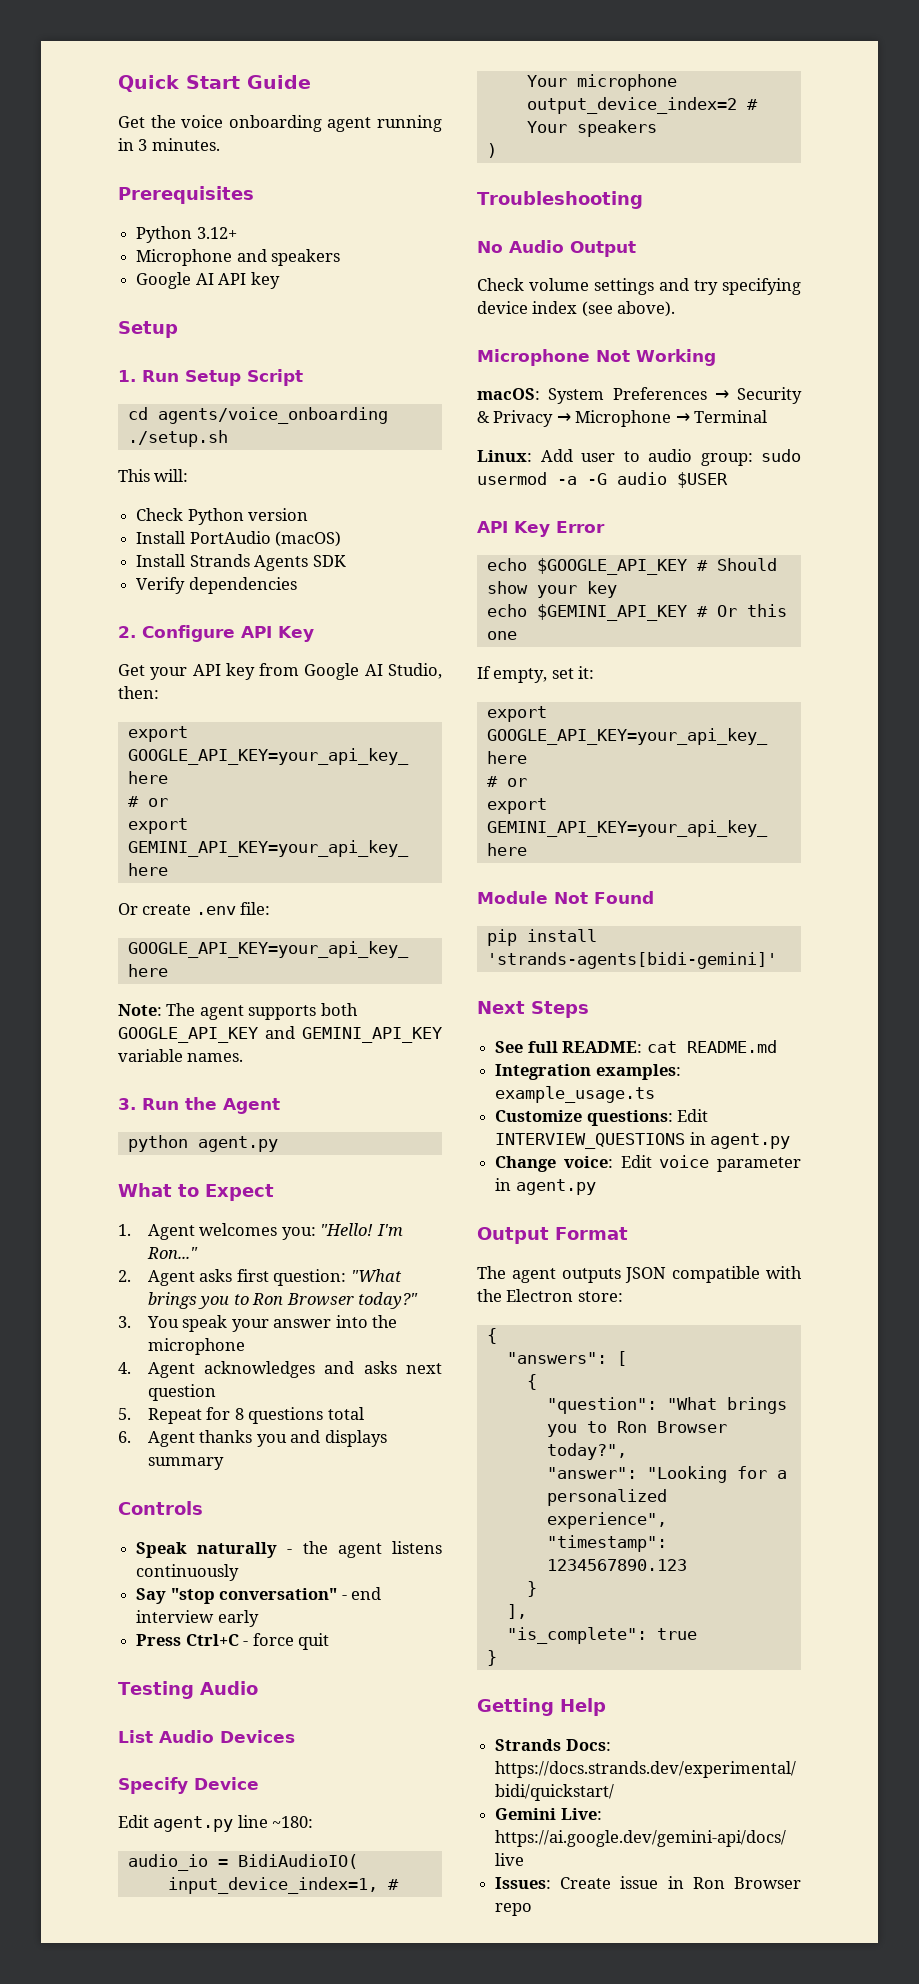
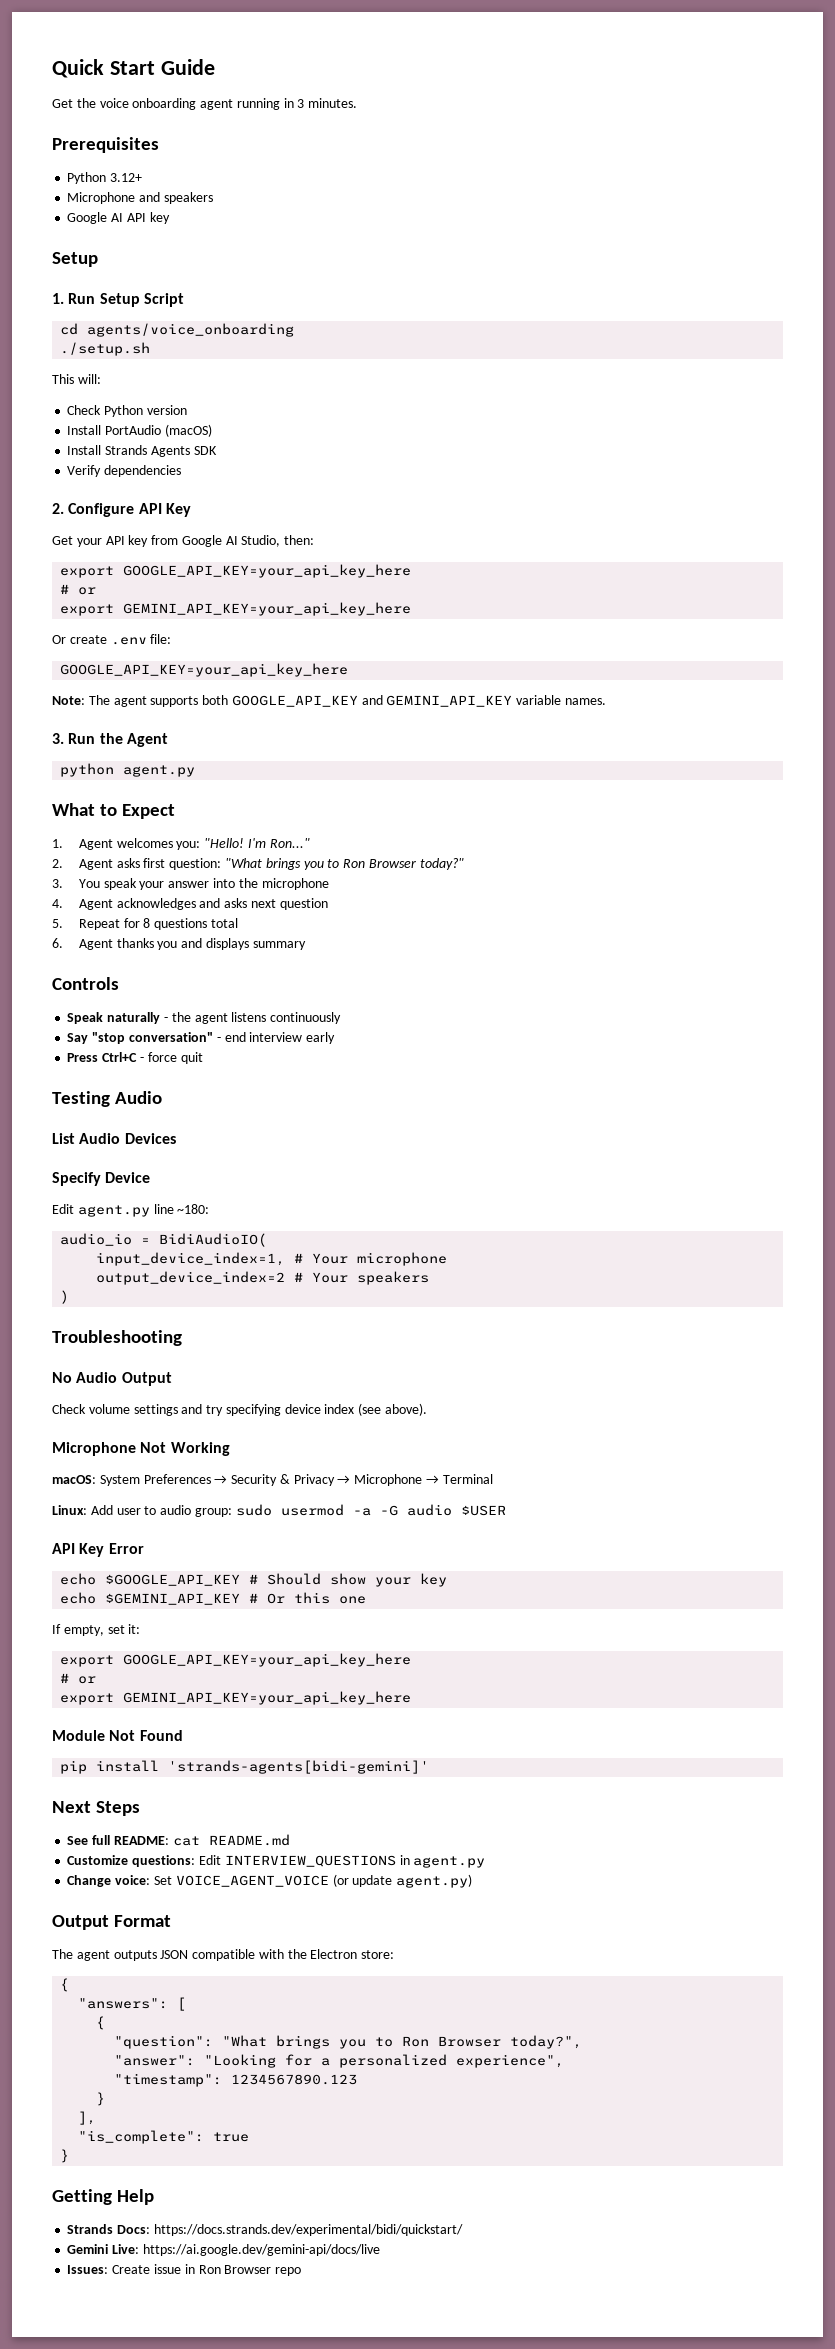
[495,1064,681,1080] [495,1086,656,1103] // Integration examples: example_usage.ts -> (290, 1840) none
[620,1155,801,1172] [495,1178,596,1195] Edit voice parameter in agent.py -> [153,1874,473,1888] Set VOICE_AGENT_VOICE (or update agent.py)

